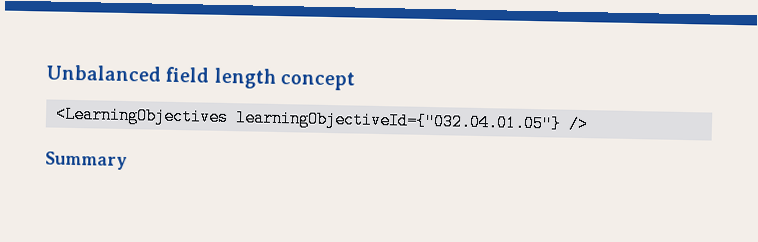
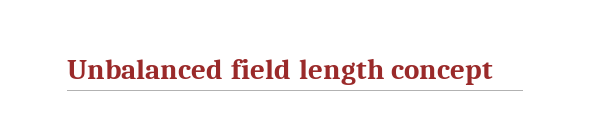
[54,105,589,134] [44,151,128,171] // <LearningObjectives learningObjectiveId={"032.04.01.05"} /> // Summary -> (494, 73) none

